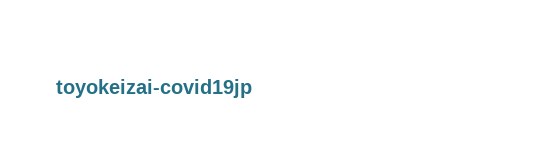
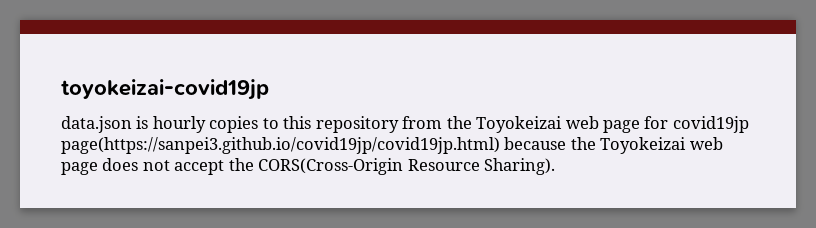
(252, 88) none -> [61,116,749,133] [61,137,723,154] [61,158,556,175] // data.json is hourly copies to this repository from the Toyokeizai web page for covid19jp page(https://sanpei3.github.io/covid19jp/covid19jp.html) because the Toyokeizai web page does not accept the CORS(Cross-Origin Resource Sharing).

